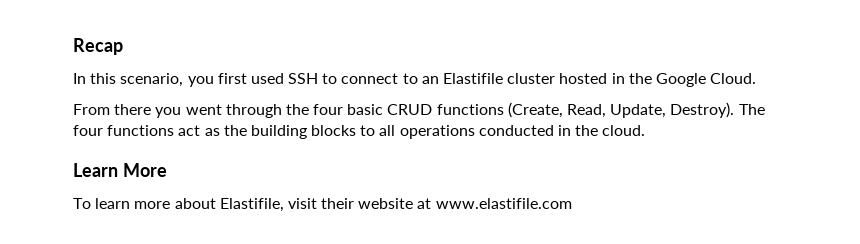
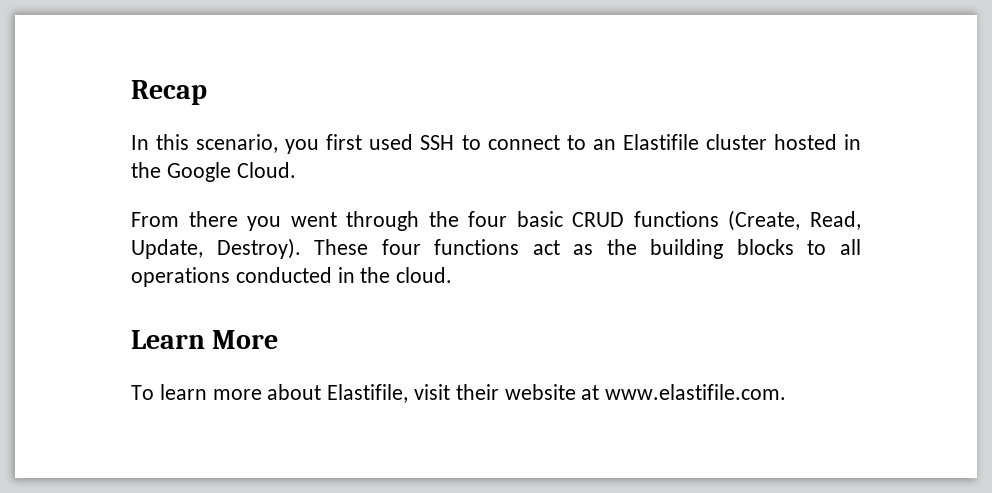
[738,104,765,115] The -> [314,239,369,255] These
[435,198,572,209] www.elastifile.com -> [605,384,787,400] www.elastifile.com.

